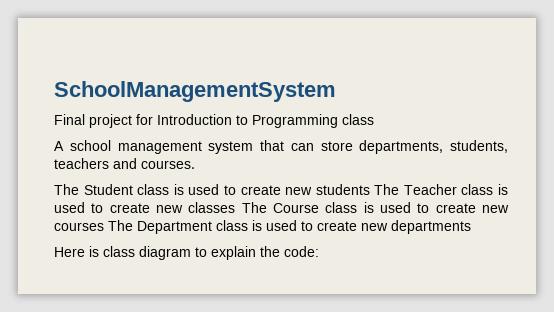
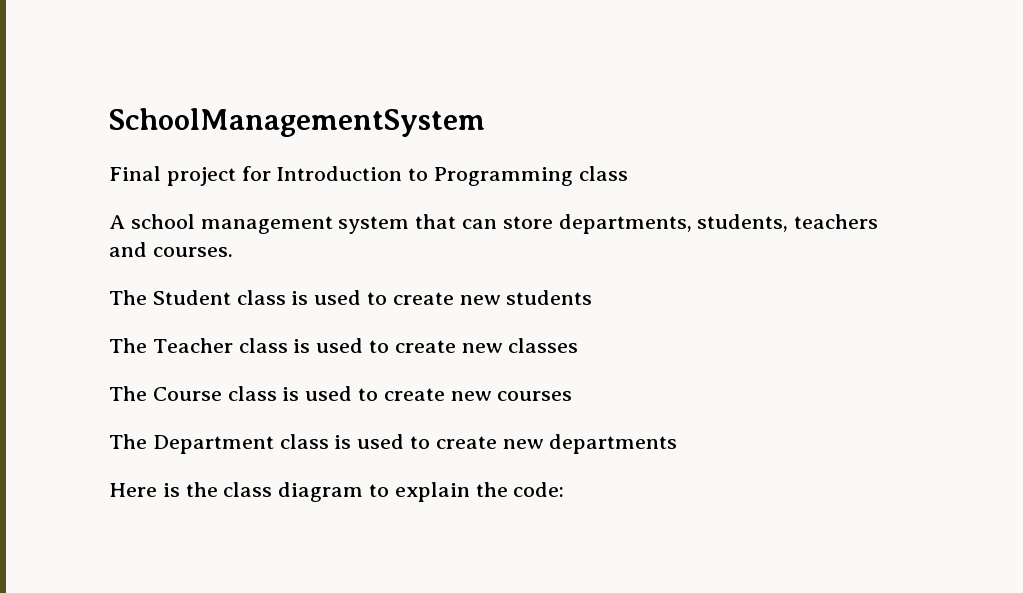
(370, 189) none -> (593, 297) //
(236, 207) none -> (579, 345) //
(104, 226) none -> (573, 396) //
(99, 251) none -> [185,482,218,497] the

